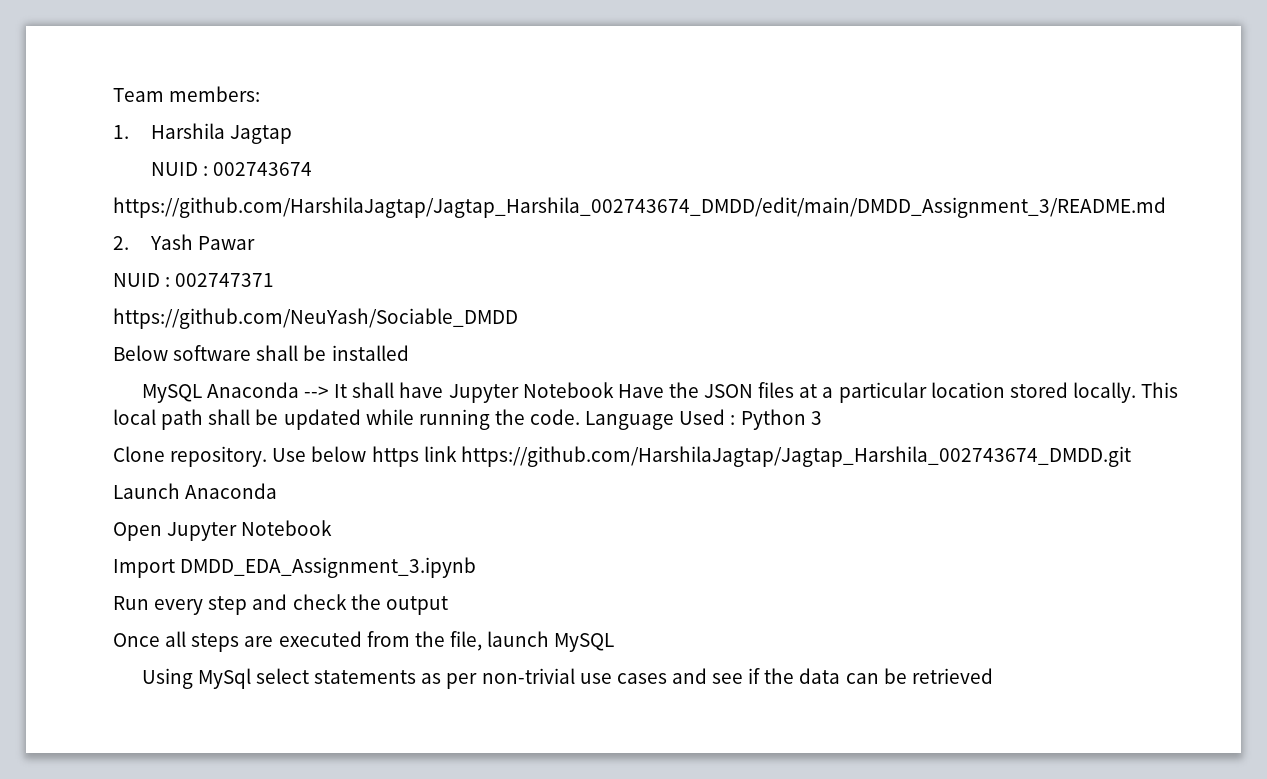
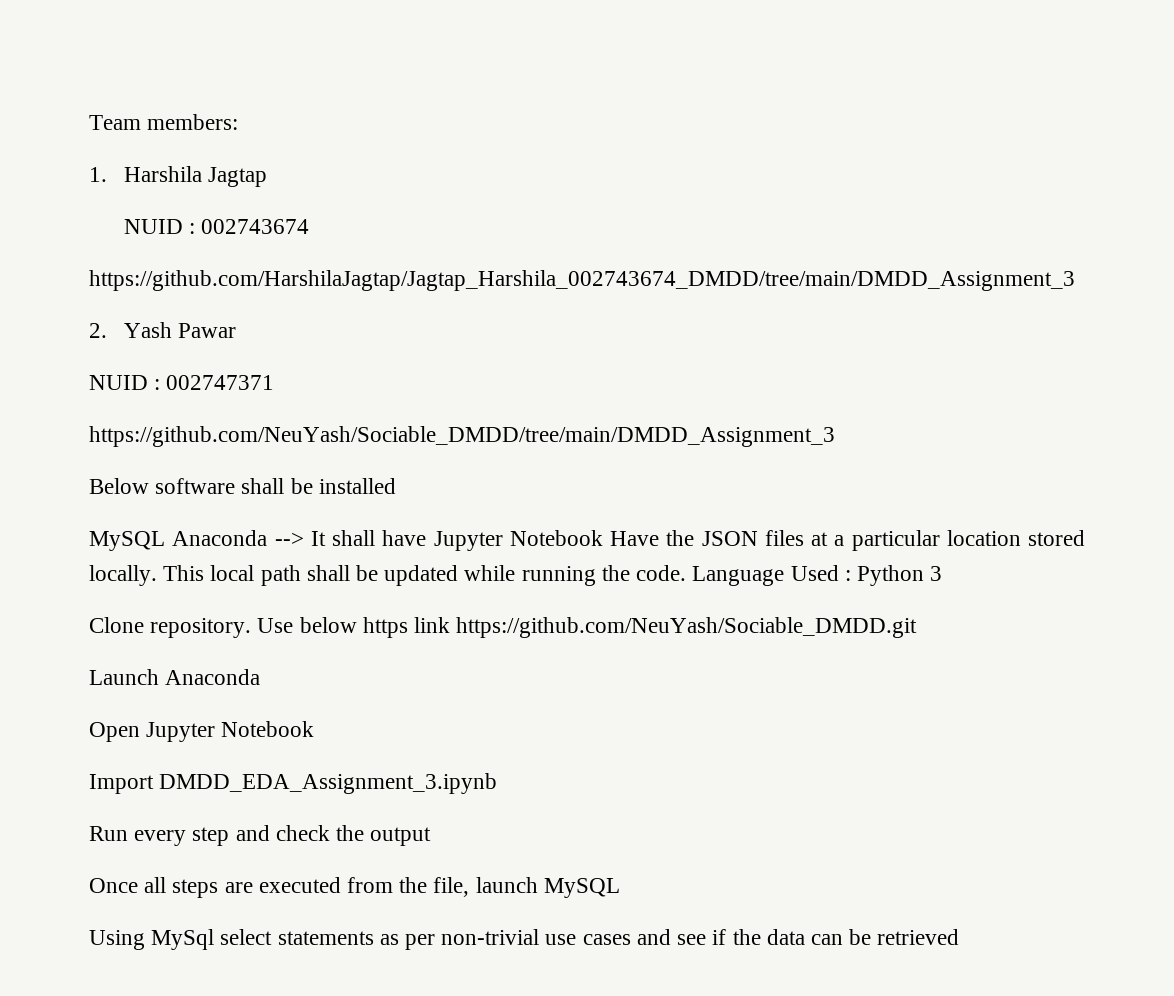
[113,197,1166,218] https://github.com/HarshilaJagtap/Jagtap_Harshila_002743674_DMDD/edit/main/DMDD_Assignment_3/README.md -> [89,270,1075,291] https://github.com/HarshilaJagtap/Jagtap_Harshila_002743674_DMDD/tree/main/DMDD_Assignment_3
[113,308,518,329] https://github.com/NeuYash/Sociable_DMDD -> [89,426,835,447] https://github.com/NeuYash/Sociable_DMDD/tree/main/DMDD_Assignment_3
[460,446,1131,467] https://github.com/HarshilaJagtap/Jagtap_Harshila_002743674_DMDD.git -> [456,617,918,638] https://github.com/NeuYash/Sociable_DMDD.git

